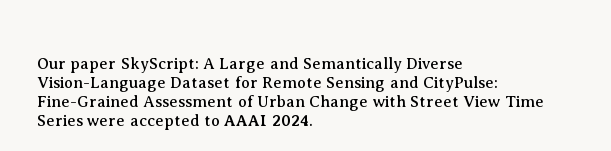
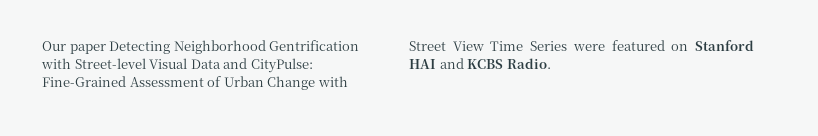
[120,57,464,73] [37,76,386,92] SkyScript: A Large and Semantically Diverse Vision-Language Dataset for Remote Sensing -> [109,40,360,54] [41,58,221,69] Detecting Neighborhood Gentrification with Street-level Visual Data
[129,114,313,130] accepted to AAAI 2024. -> [611,40,754,51] [409,58,551,69] featured on Stanford HAI and KCBS Radio.

